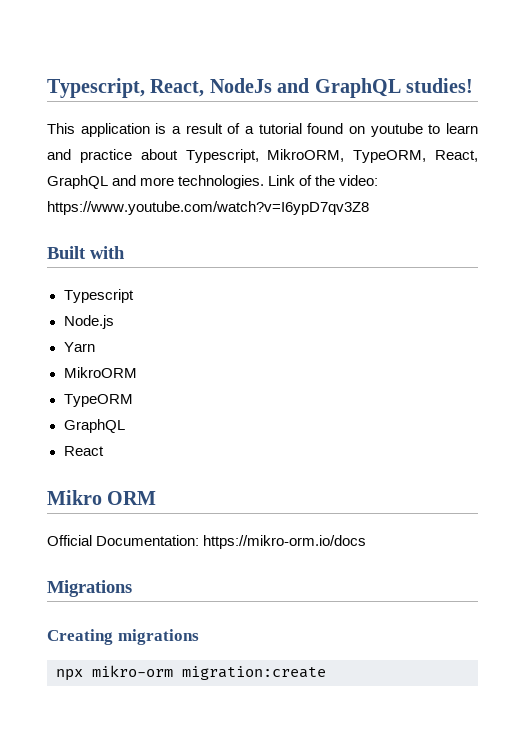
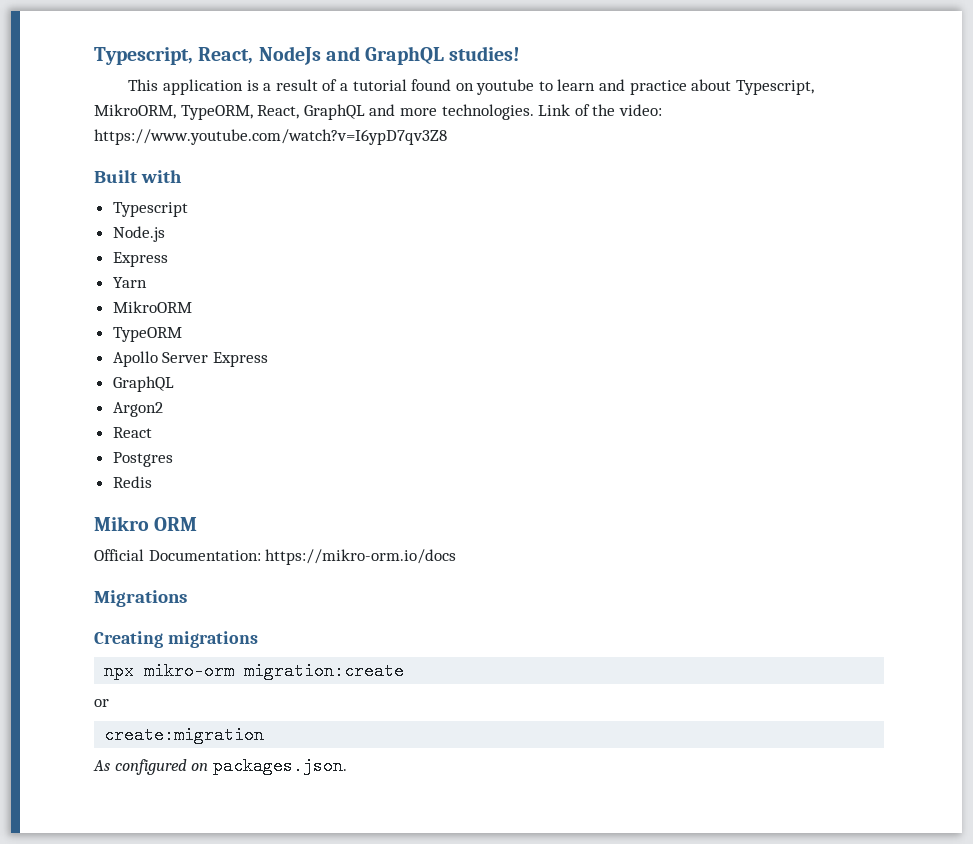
(114, 322) none -> [112,252,168,267] // Express
[63,419,125,433] // GraphQL -> [112,351,268,367] [112,376,174,392] [112,402,163,417] // Apollo Server Express // GraphQL // Argon2
(104, 451) none -> [112,452,173,467] [112,476,152,488] // Postgres // Redis
(326, 673) none -> [94,699,109,707] [104,726,265,744] [93,757,347,775] // or // create:migration // As configured on packages.json.

